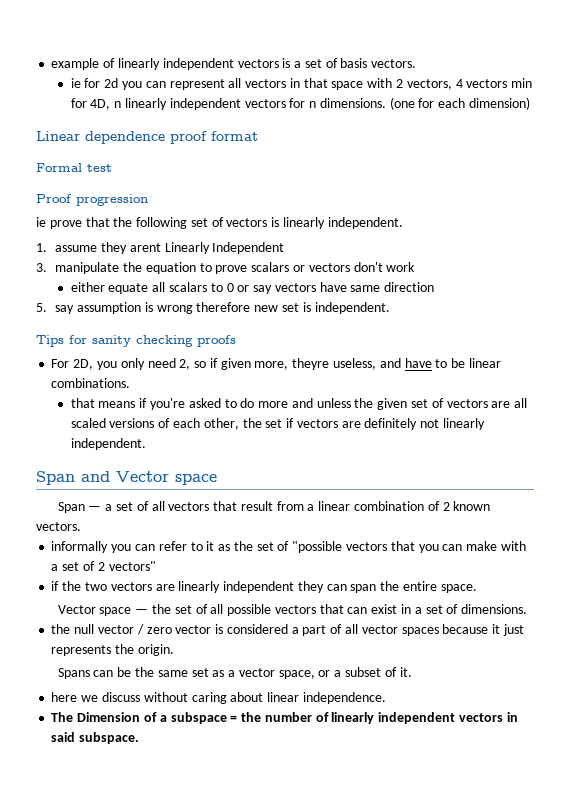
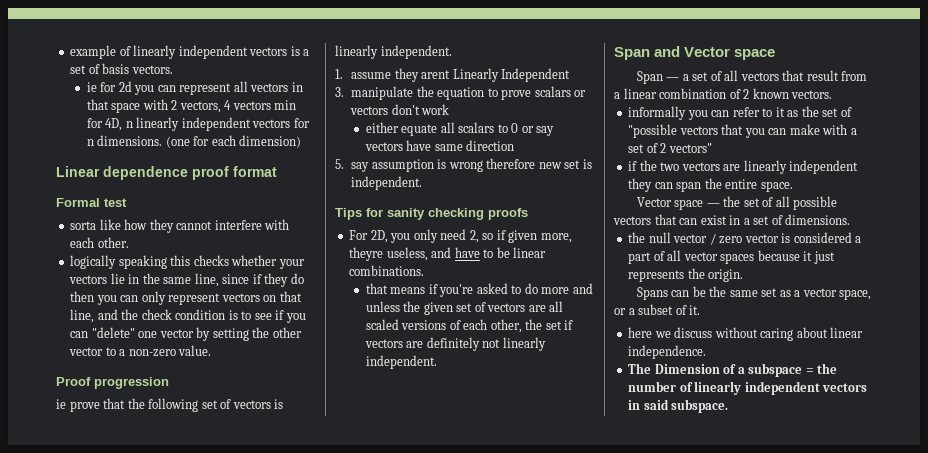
(112, 168) none -> [70,219,290,233] [70,237,129,248] [70,255,305,269] [69,273,304,287] [70,291,302,305] [70,309,306,323] [70,327,302,341] [69,345,212,357] // sorta like how they cannot interfere with each other. // logically speaking this checks whether your vectors lie in the same line, since if they do then you can only represent vectors on that line, and the check condition is to see if you can "delete" one vector by setting the other vector to a non-zero value.

